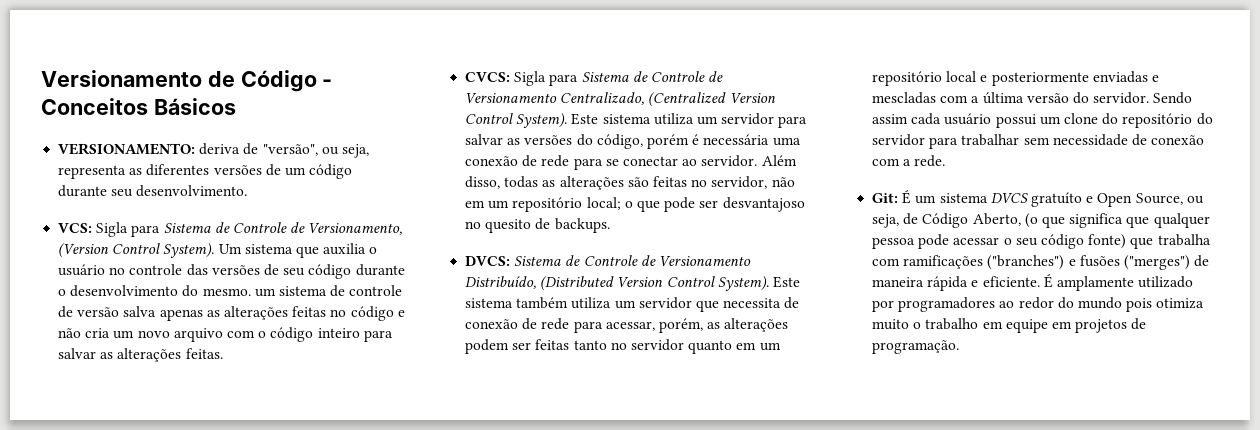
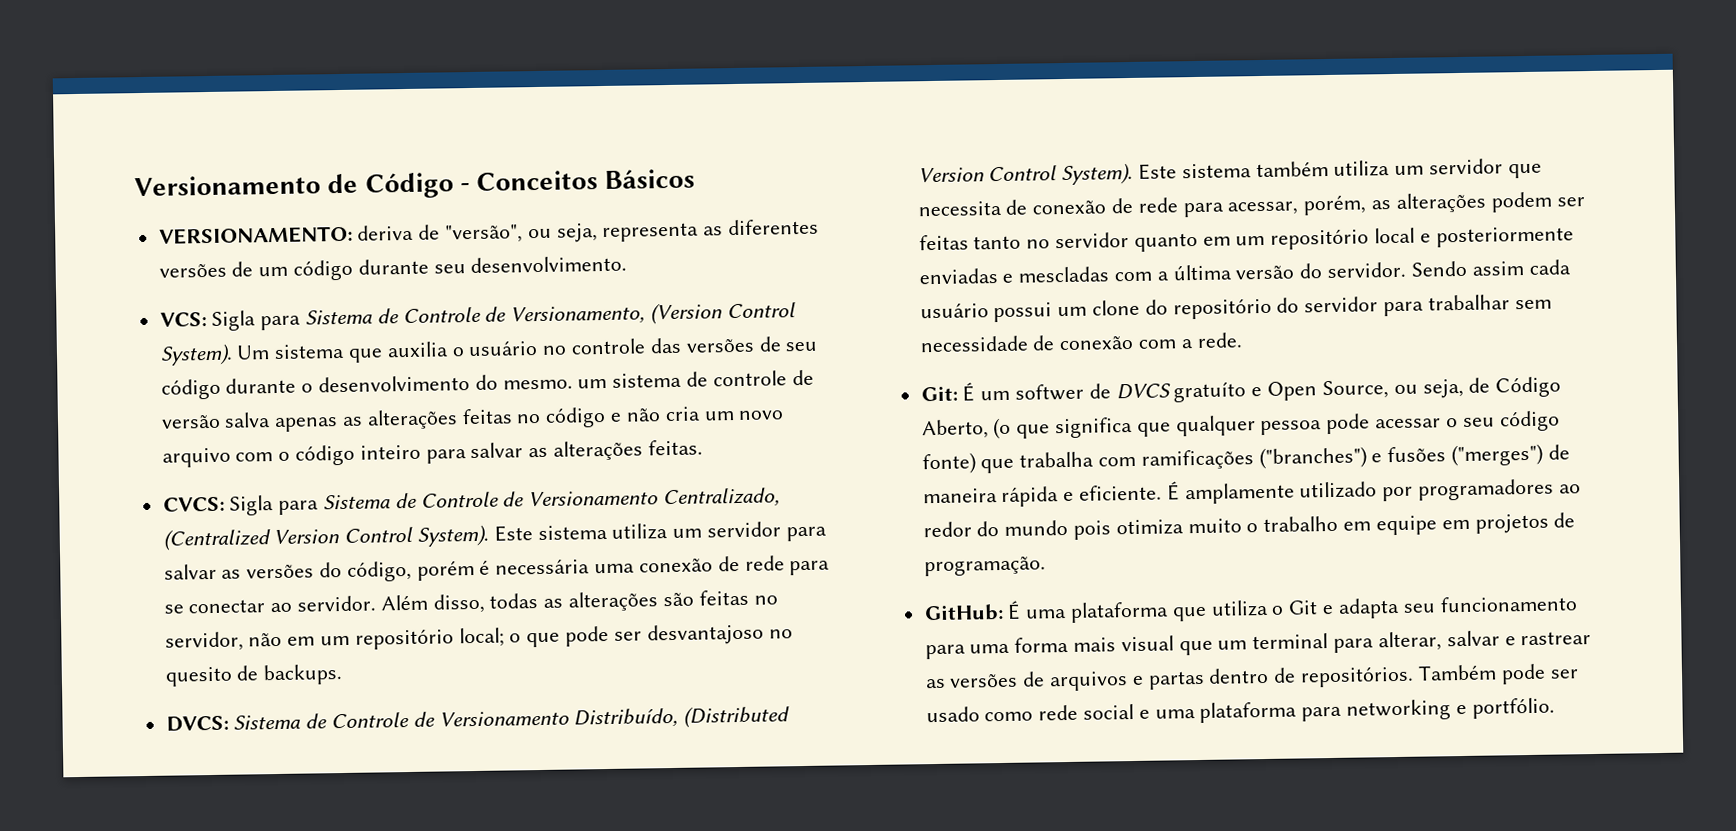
[939,193,988,203] sistema -> [1015,383,1111,401] softwer de
(960, 347) none -> [923,595,1578,623] [924,630,1592,660] [925,663,1579,692] [925,697,1555,723] // GitHub: É uma plataforma que utiliza o Git e adapta seu funcionamento para uma forma mais visual que um terminal para alterar, salvar e rastrear as versões de arquivos e partas dentro de repositórios. Também pode ser usado como rede social e uma plataforma para networking e portfólio.

